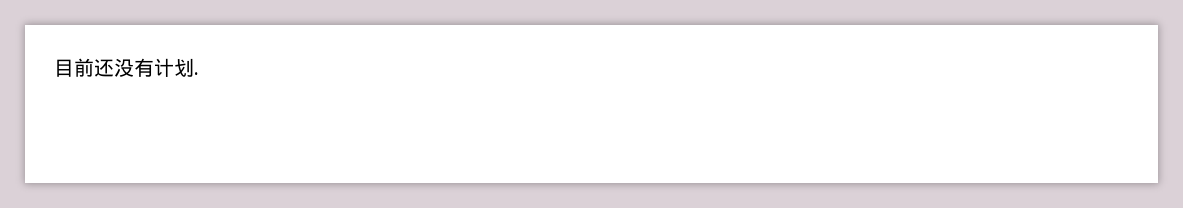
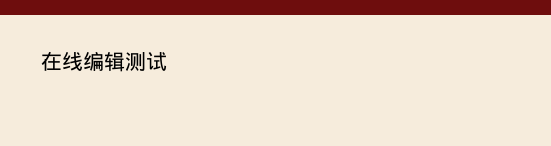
[54,58,198,77] 目前还没有计划. -> [41,51,167,72] 在线编辑测试

